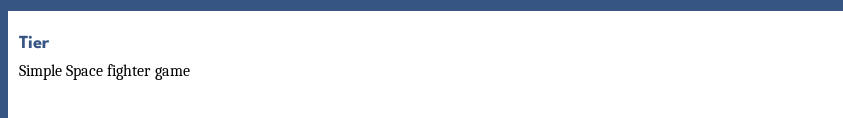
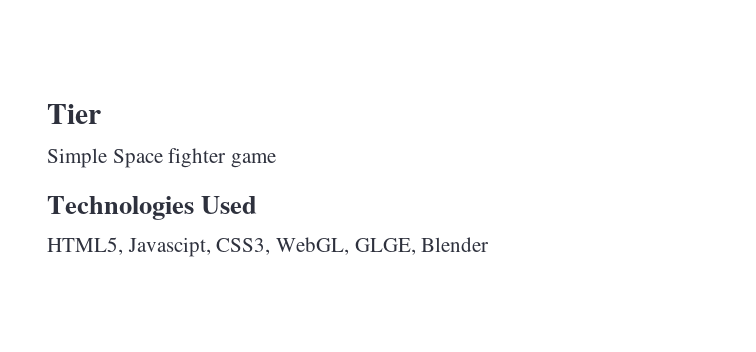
(190, 73) none -> [47,196,258,220] [47,237,490,257] // Technologies Used // HTML5, Javascipt, CSS3, WebGL, GLGE, Blender

